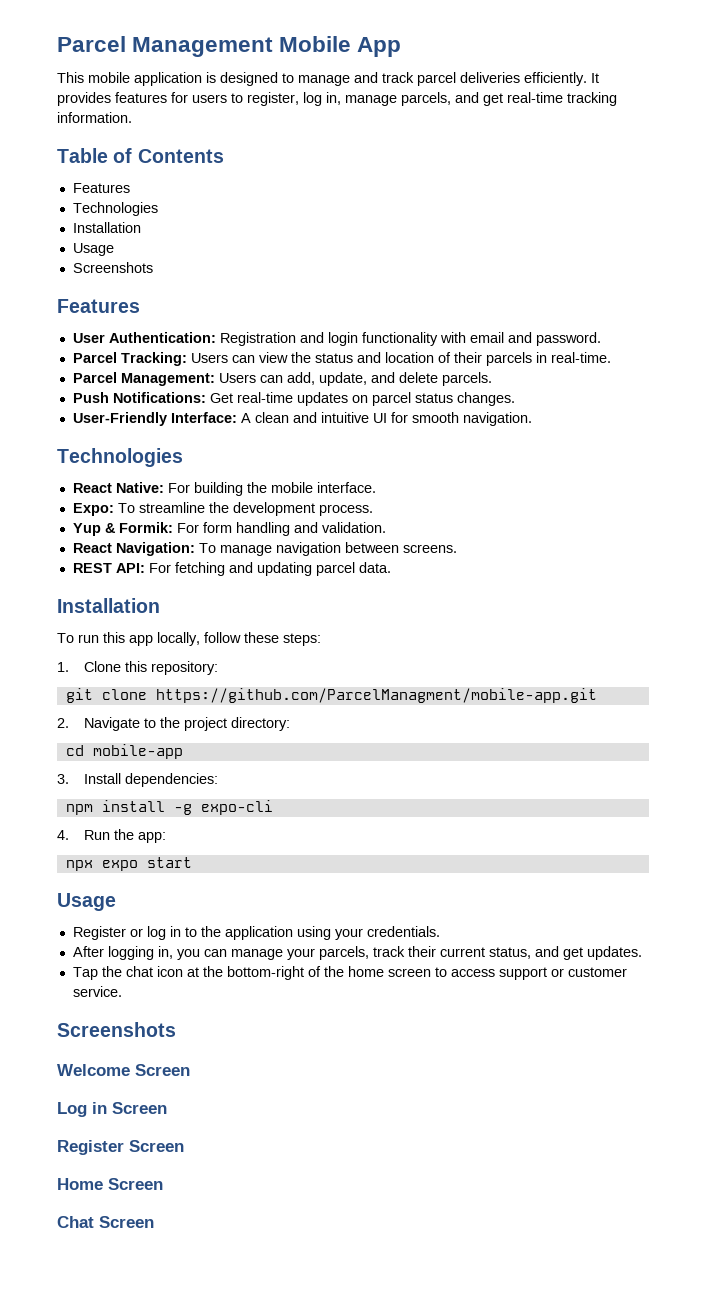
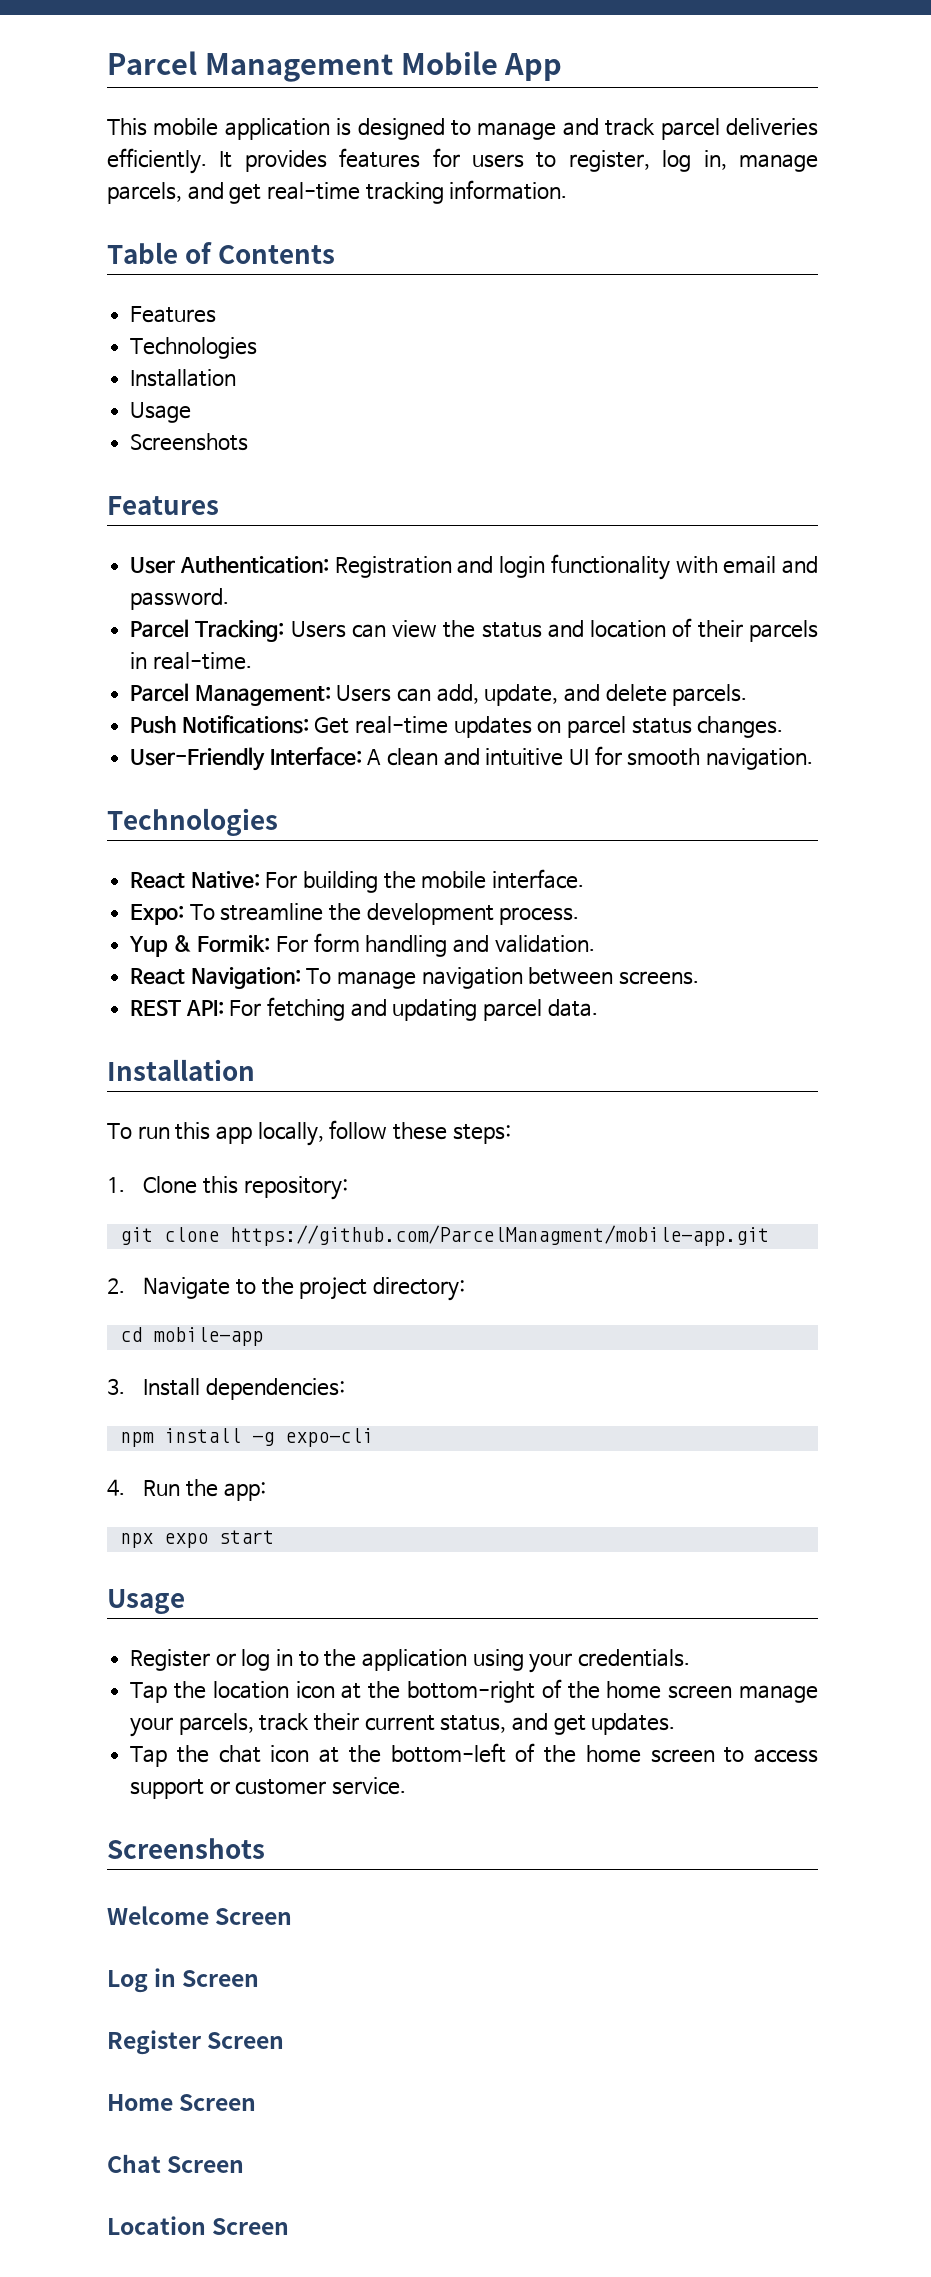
[72,946,227,960] After logging in, you can -> [130,1679,733,1703] Tap the location icon at the bottom-right of the home screen
[226,966,304,980] bottom-right -> [390,1743,506,1763] bottom-left
(154, 1222) none -> [107,2216,290,2235] // Location Screen

